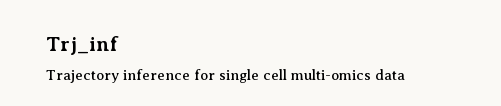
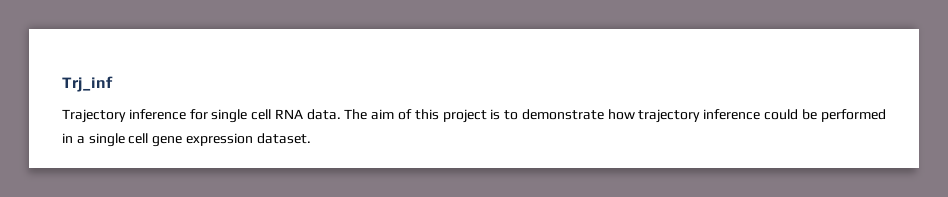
[291,69,405,80] multi-omics data -> [274,109,886,123] [62,133,311,147] RNA data. The aim of this project is to demonstrate how trajectory inference could be performed in a single cell gene expression dataset.

